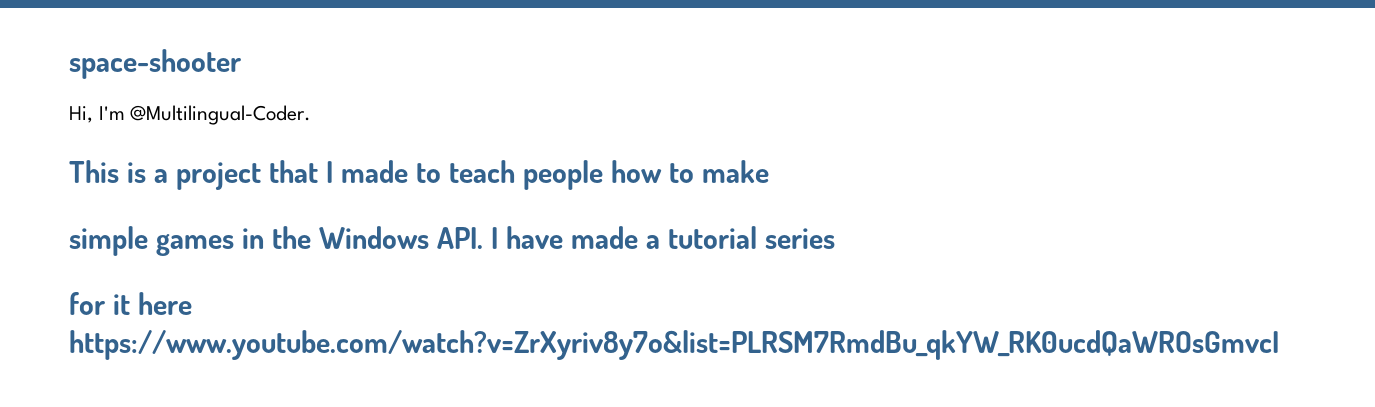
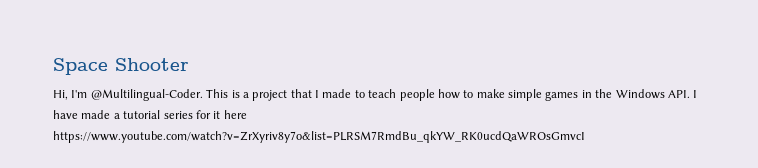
[69,49,241,79] space-shooter -> [53,58,189,75] Space Shooter
(312, 115) // -> (203, 95) none
(769, 171) // -> (505, 93) none
(835, 238) // -> (193, 115) none

